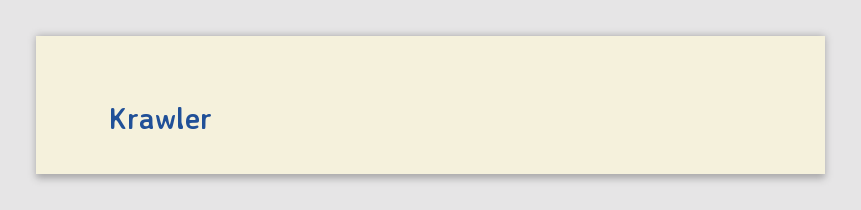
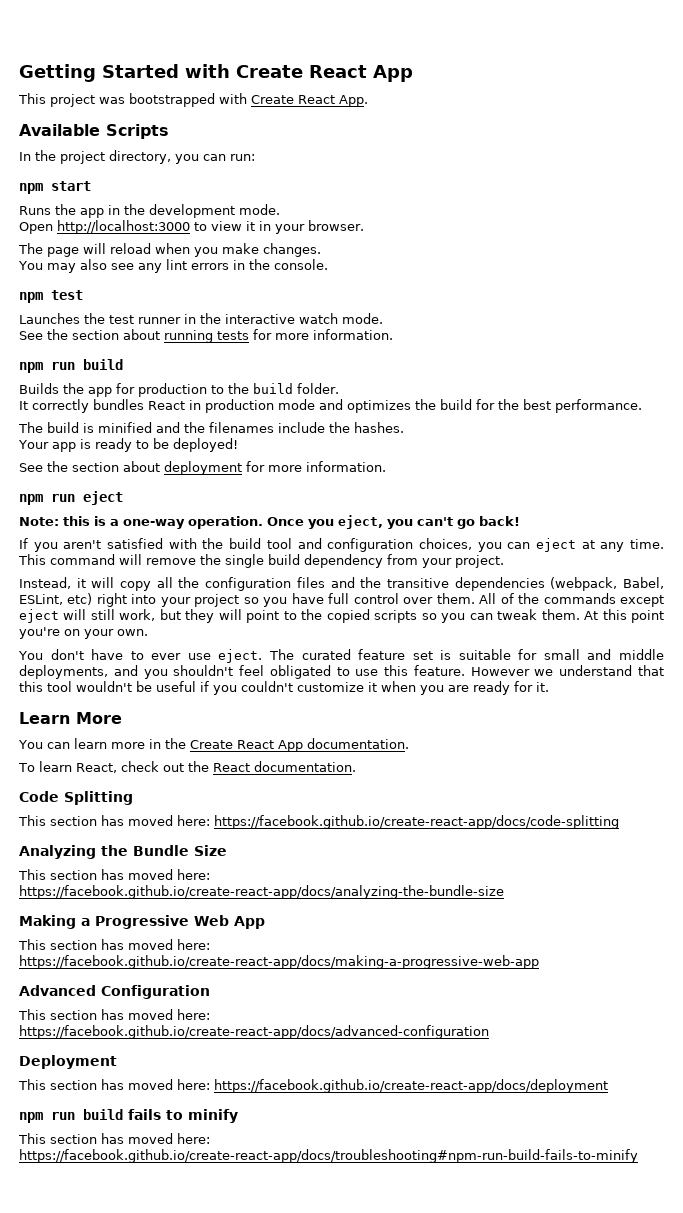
[109,107,212,129] Krawler -> [19,64,413,82] [18,93,368,107] [19,124,169,139] [19,150,255,164] [19,181,91,194] [19,204,280,218] [19,220,364,234] [18,243,321,257] [18,259,328,273] [19,290,83,303] [19,313,383,324] [19,329,393,343] [19,359,123,373] [19,383,339,397] [19,399,642,413] [18,422,404,433] [18,438,238,452] [19,461,386,475] [19,491,123,505] [19,515,520,529] [19,538,664,552] [18,554,504,568] [19,577,664,591] [19,593,665,607] [19,609,665,623] [19,627,148,639] [18,649,664,663] [19,665,664,679] [19,681,549,695] [19,712,122,724] [18,738,409,752] [18,761,356,773] [19,791,133,805] [18,815,619,829] [19,845,227,859] [18,869,210,880] [19,885,504,899] [19,915,265,929] [18,939,210,950] [19,955,539,969] [19,985,210,999] [18,1009,210,1020] [19,1025,489,1039] [19,1055,117,1069] [18,1079,608,1093] [19,1109,238,1123] [18,1133,210,1144] [19,1149,638,1163] Getting Started with Create React App // This project was bootstrapped with Create React App. // Available Scripts // In the project directory, you can run: // npm start // Runs the app in the development mode. // Open http://localhost:3000 to view it in your browser. // The page will reload when you make changes. // You may also see any lint errors in the console. // npm test // Launches the test runner in the interactive watch mode. // See the section about running tests for more information. // npm run build // Builds the app for production to the build folder. // It correctly bundles React in production mode and optimizes the build for the best performance. // The build is minified and the filenames include the hashes. // Your app is ready to be deployed! // See the section about deployment for more information. // npm run eject // Note: this is a one-way operation. Once you eject, you can't go back! // If you aren't satisfied with the build tool and configuration choices, you can eject at any time. This command will remove the single build dependency from your project. // Instead, it will copy all the configuration files and the transitive dependencies (webpack, Babel, ESLint, etc) right into your project so you have full control over them. All of the commands except eject will still work, but they will point to the copied scripts so you can tweak them. At this point you're on your own. // You don't have to ever use eject. The curated feature set is suitable for small and middle deployments, and you shouldn't feel obligated to use this feature. However we understand that this tool wouldn't be useful if you couldn't customize it when you are ready for it. // Learn More // You can learn more in the Create React App documentation. // To learn React, check out the React documentation. // Code Splitting // This section has moved here: https://facebook.github.io/create-react-app/docs/code-splitting // Analyzing the Bundle Size // This section has moved here: https://facebook.github.io/create-react-app/docs/analyzing-the-bundle-size // Making a Progressive Web App // This section has moved here: https://facebook.github.io/create-react-app/docs/making-a-progressive-web-app // Advanced Configuration // This section has moved here: https://facebook.github.io/create-react-app/docs/advanced-configuration // Deployment // This section has moved here: https://facebook.github.io/create-react-app/docs/deployment // npm run build fails to minify // This section has moved here: https://facebook.github.io/create-react-app/docs/troubleshooting#npm-run-build-fails-to-minify

